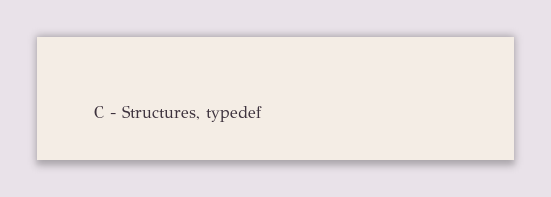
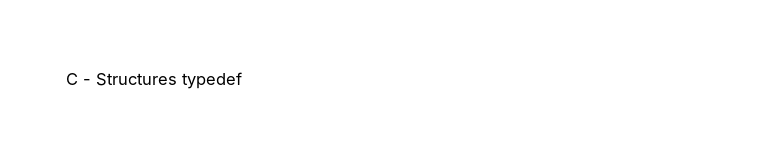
[122,105,200,120] Structures, -> [96,73,177,86] Structures

